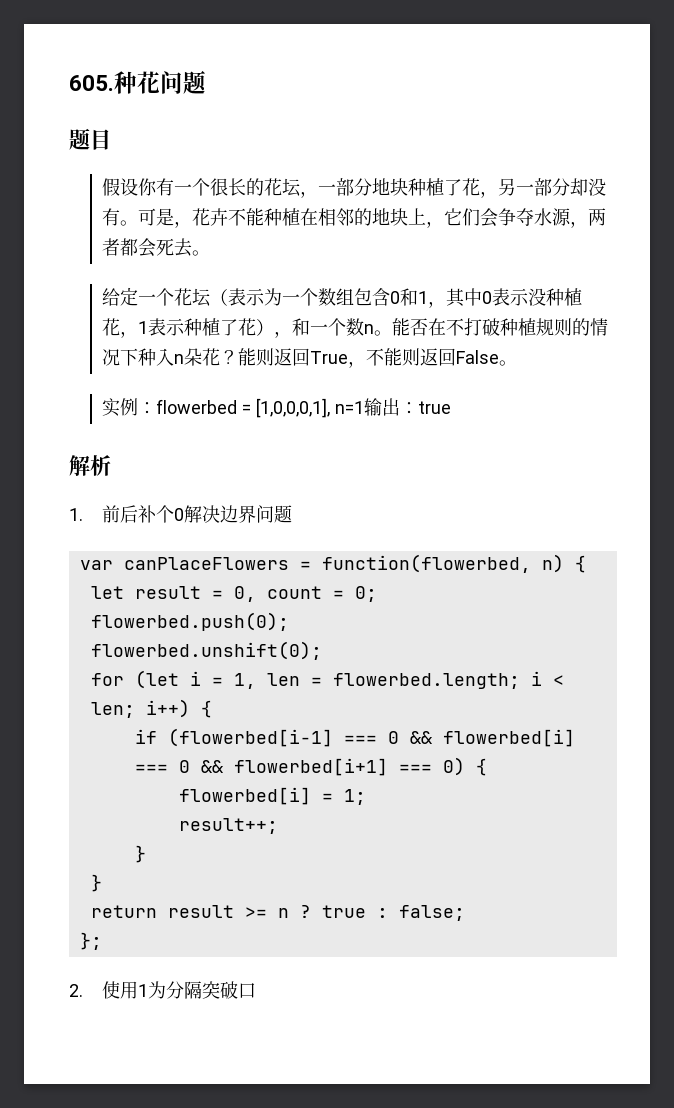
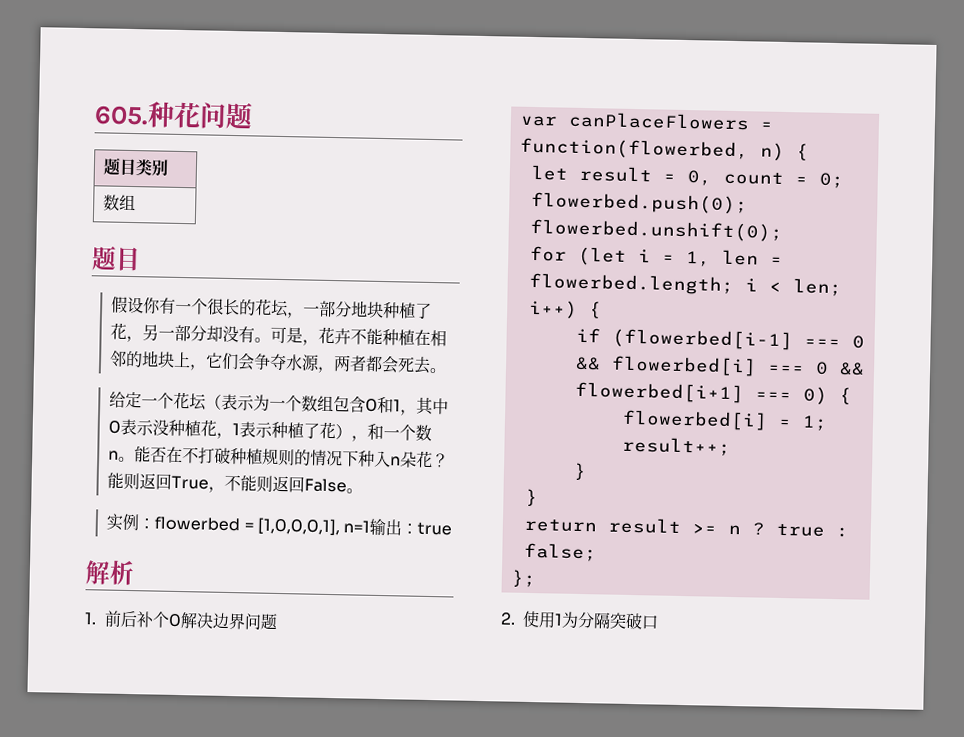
(206, 82) none -> [103,157,170,177] [103,194,137,211] // 题目类别 // 数组

